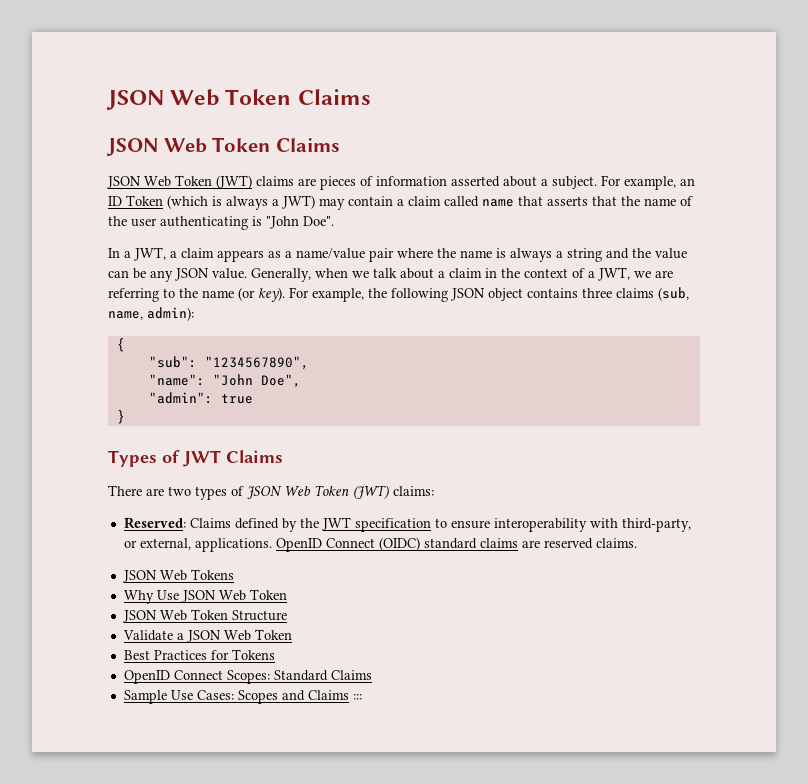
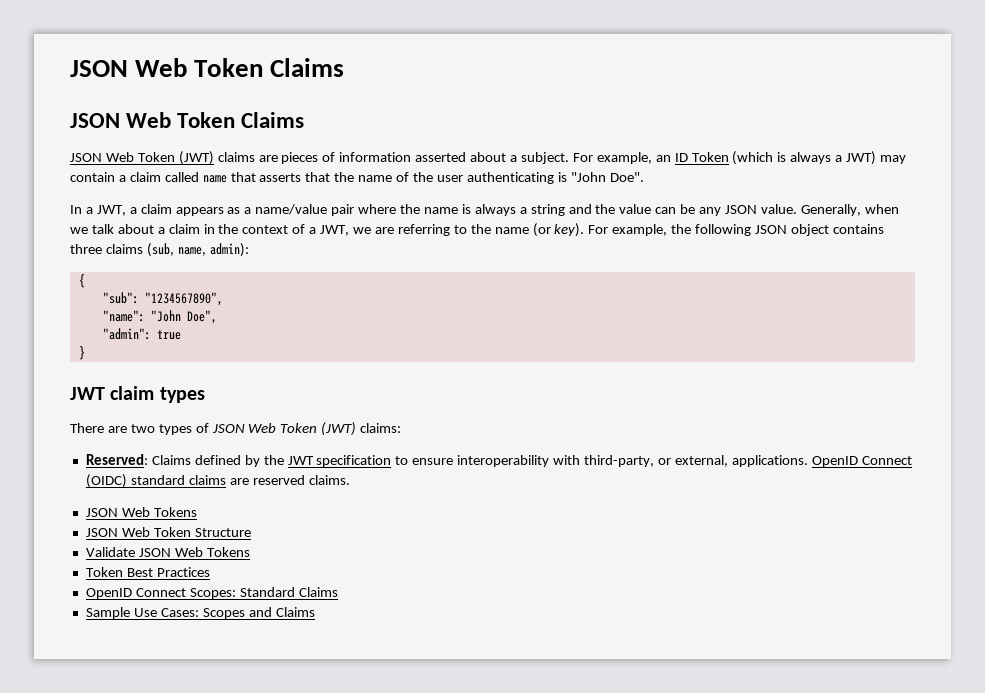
[108,450,283,467] Types of JWT Claims -> [70,386,205,403] JWT claim types
[123,589,287,604] // Why Use JSON Web Token -> (197, 512) none
[176,629,292,643] a JSON Web Token // -> [138,547,250,557] [85,567,123,577] JSON Web Tokens // Token
[210,649,275,660] for Tokens -> (210, 572) none
[352,694,362,700] ::: -> (315, 612) none

